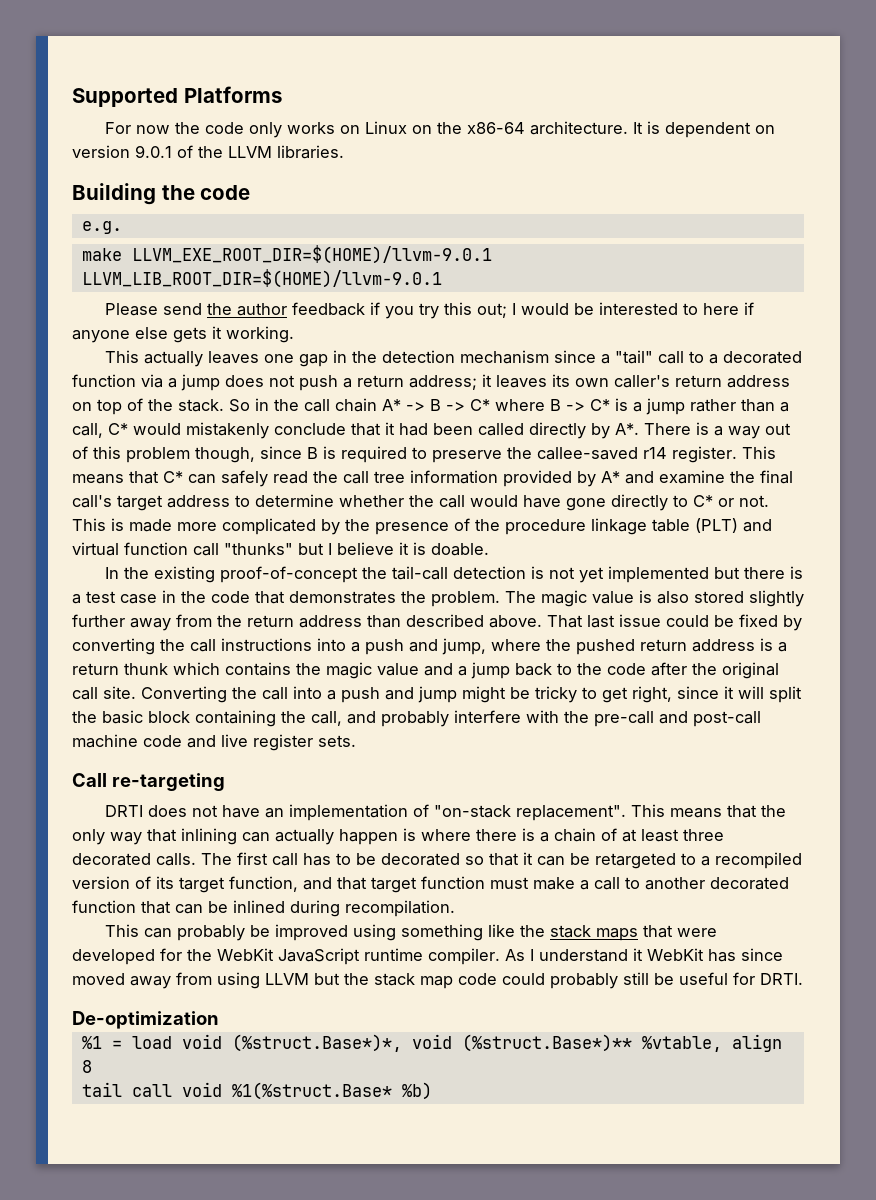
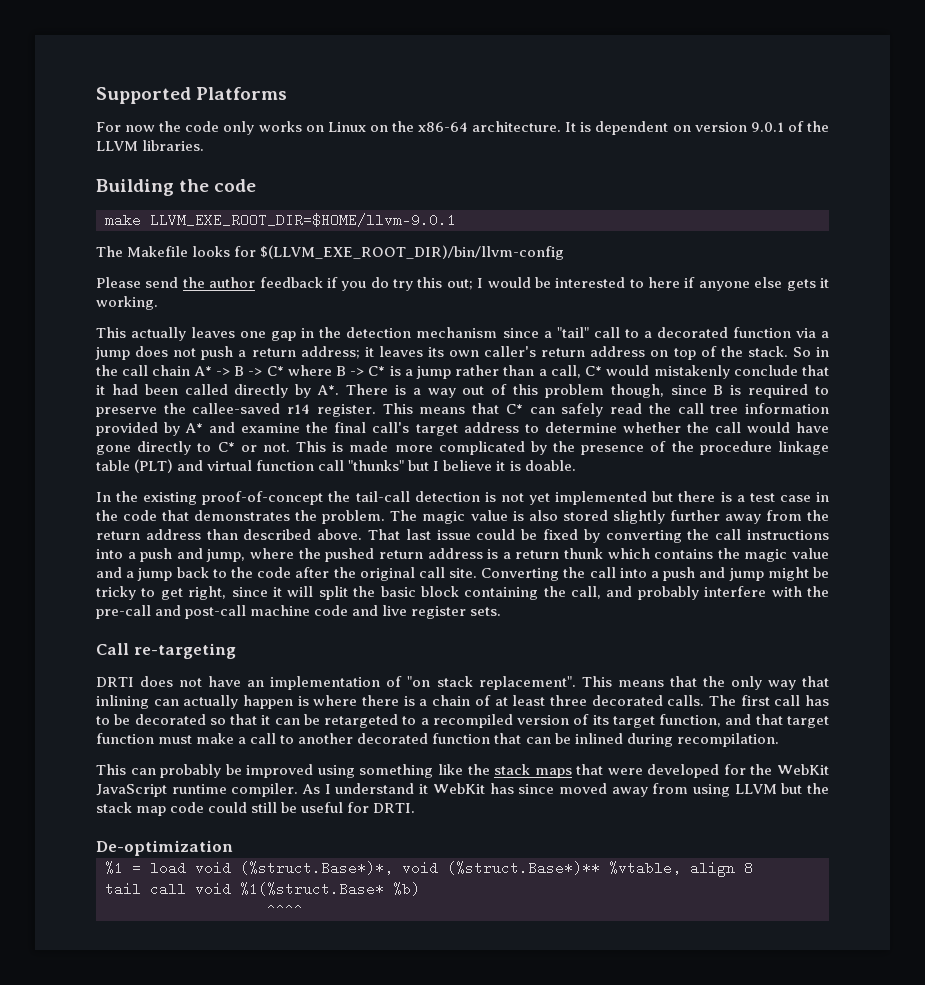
[81,221,122,234] [81,245,492,264] [81,269,442,288] e.g. // make LLVM_EXE_ROOT_DIR=$(HOME)/llvm-9.0.1 LLVM_LIB_ROOT_DIR=$(HOME)/llvm-9.0.1 -> [105,213,456,227] [96,245,565,260] make LLVM_EXE_ROOT_DIR=$HOME/llvm-9.0.1 // The Makefile looks for $(LLVM_EXE_ROOT_DIR)/bin/llvm-config
(414, 312) none -> [370,277,389,288] do
[433,805,511,818] "on-stack -> [407,676,473,687] "on stack
[550,973,618,989] probably -> (248, 807) none
(432, 1091) none -> [267,903,303,917] // ^^^^

